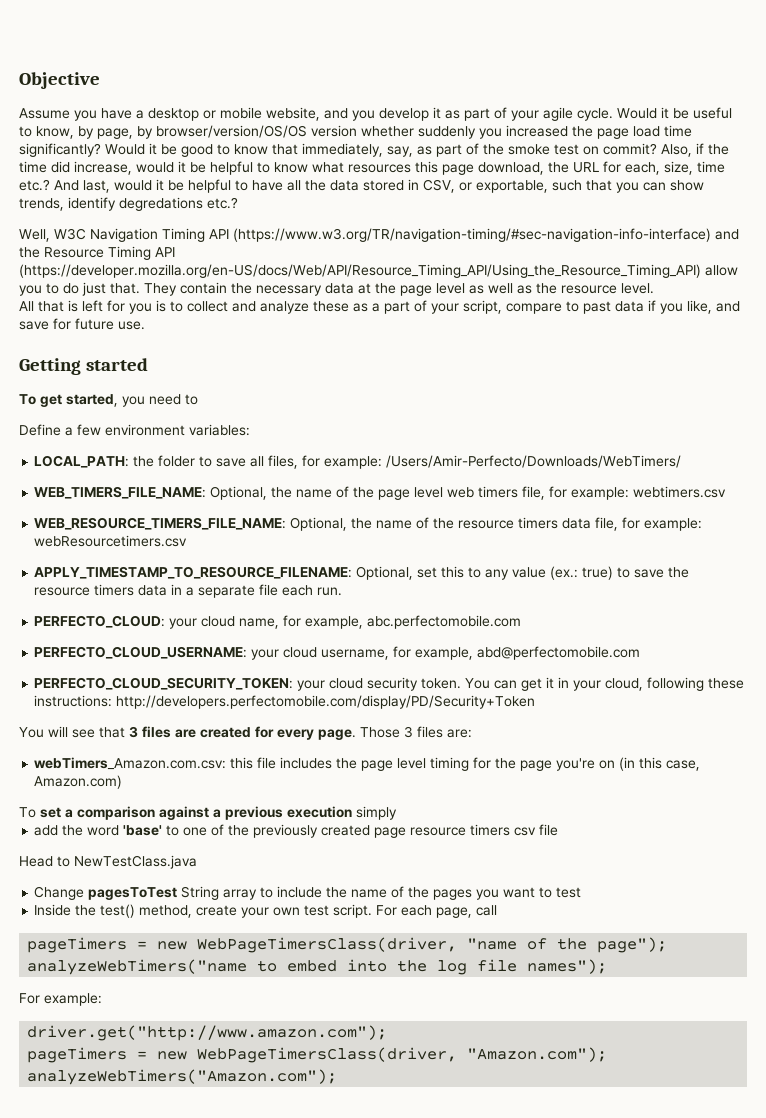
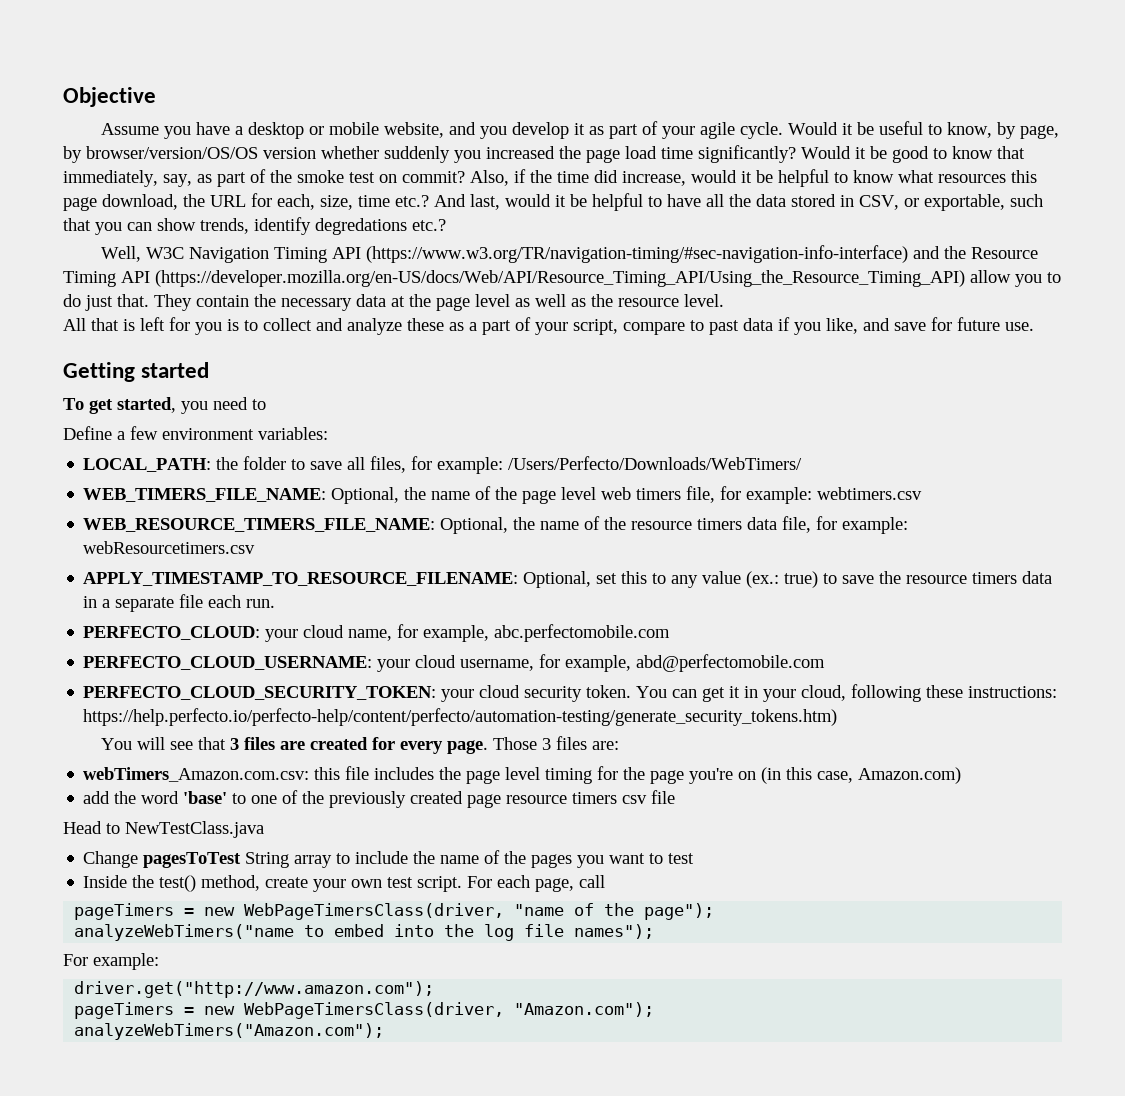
[386,455,682,468] /Users/Amir-Perfecto/Downloads/WebTimers/ -> [508,456,803,470] /Users/Perfecto/Downloads/WebTimers/
[116,695,536,709] http://developers.perfectomobile.com/display/PD/Security+Token -> [83,708,838,726] https://help.perfecto.io/perfecto-help/content/perfecto/automation-testing/generate_security_tokens.htm)
[19,806,397,820] // To set a comparison against a previous execution simply -> (962, 775) none

